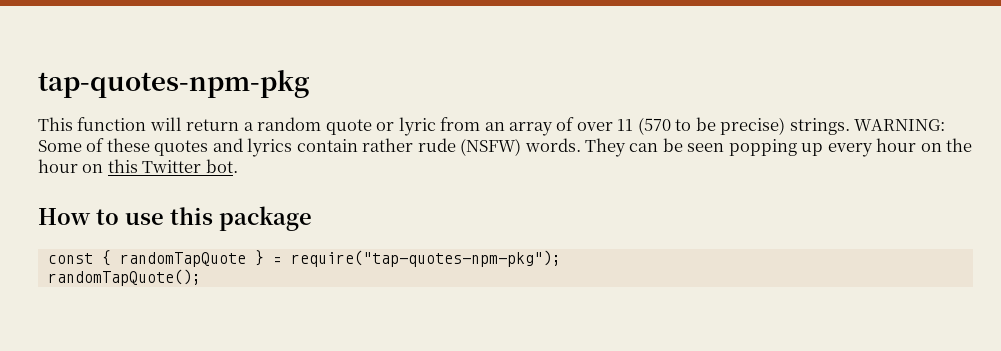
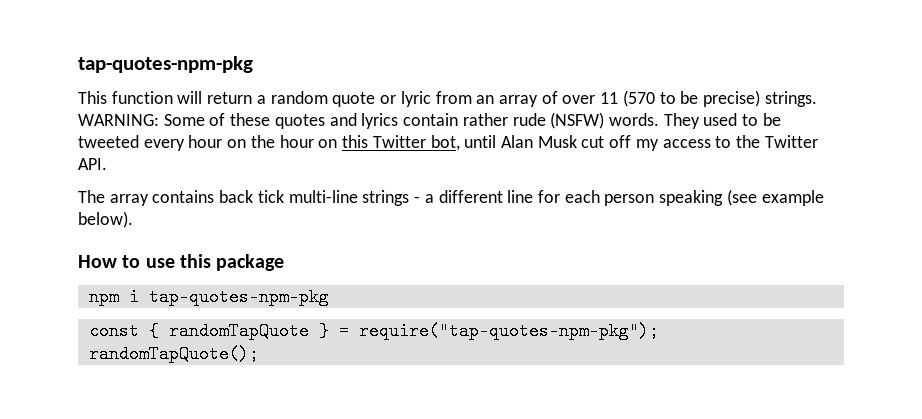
[629,138,824,156] can be seen popping up -> [703,113,781,126] [78,135,139,148] used to be tweeted
[205,159,238,173] bot. -> [430,135,818,151] [78,158,107,170] [78,189,824,206] [78,211,133,228] bot, until Alan Musk cut off my access to the Twitter API. // The array contains back tick multi-line strings - a different line for each person speaking (see example below).
(312, 218) none -> [88,288,329,306] // npm i tap-quotes-npm-pkg

